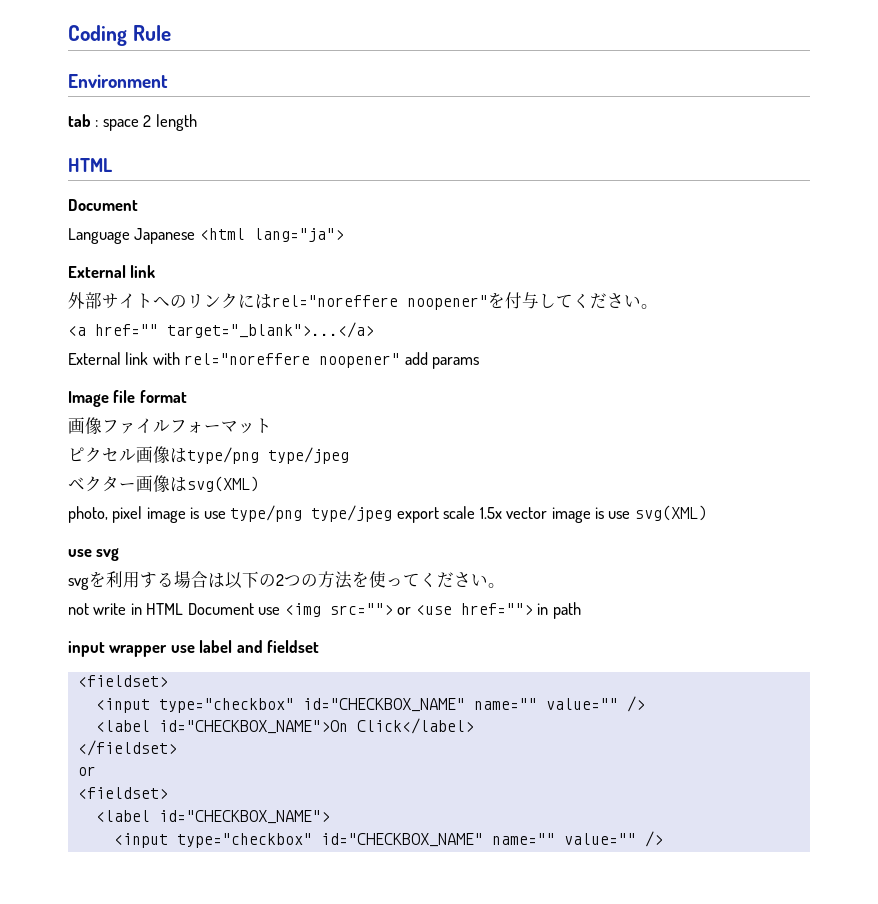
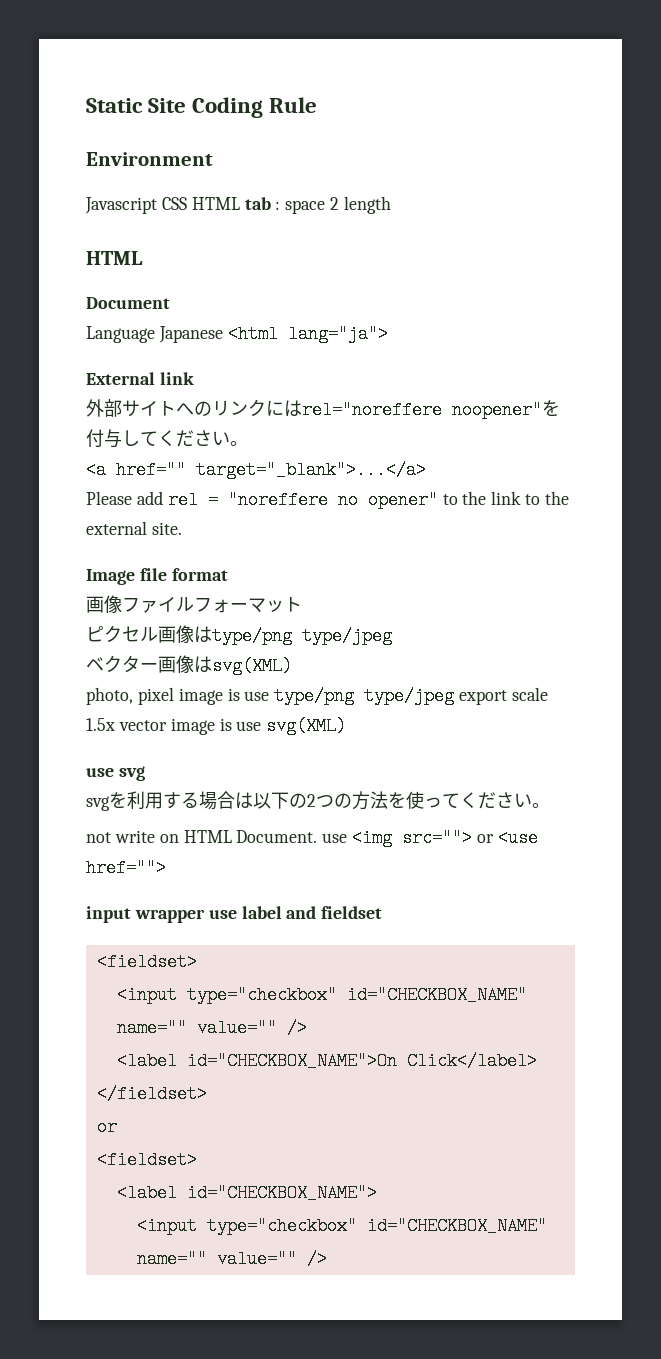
(68, 35) none -> [86,98,187,113] Static Site
(168, 81) none -> [85,197,240,214] Javascript CSS HTML
[68,352,480,369] External link with rel="noreffere noopener" add params -> [86,491,570,509] [86,521,182,535] Please add rel = "noreffere no opener" to the link to the external site.
[130,603,254,615] in HTML Document -> [159,830,318,843] on HTML Document.
[537,602,581,619] in path -> (166, 868) none

